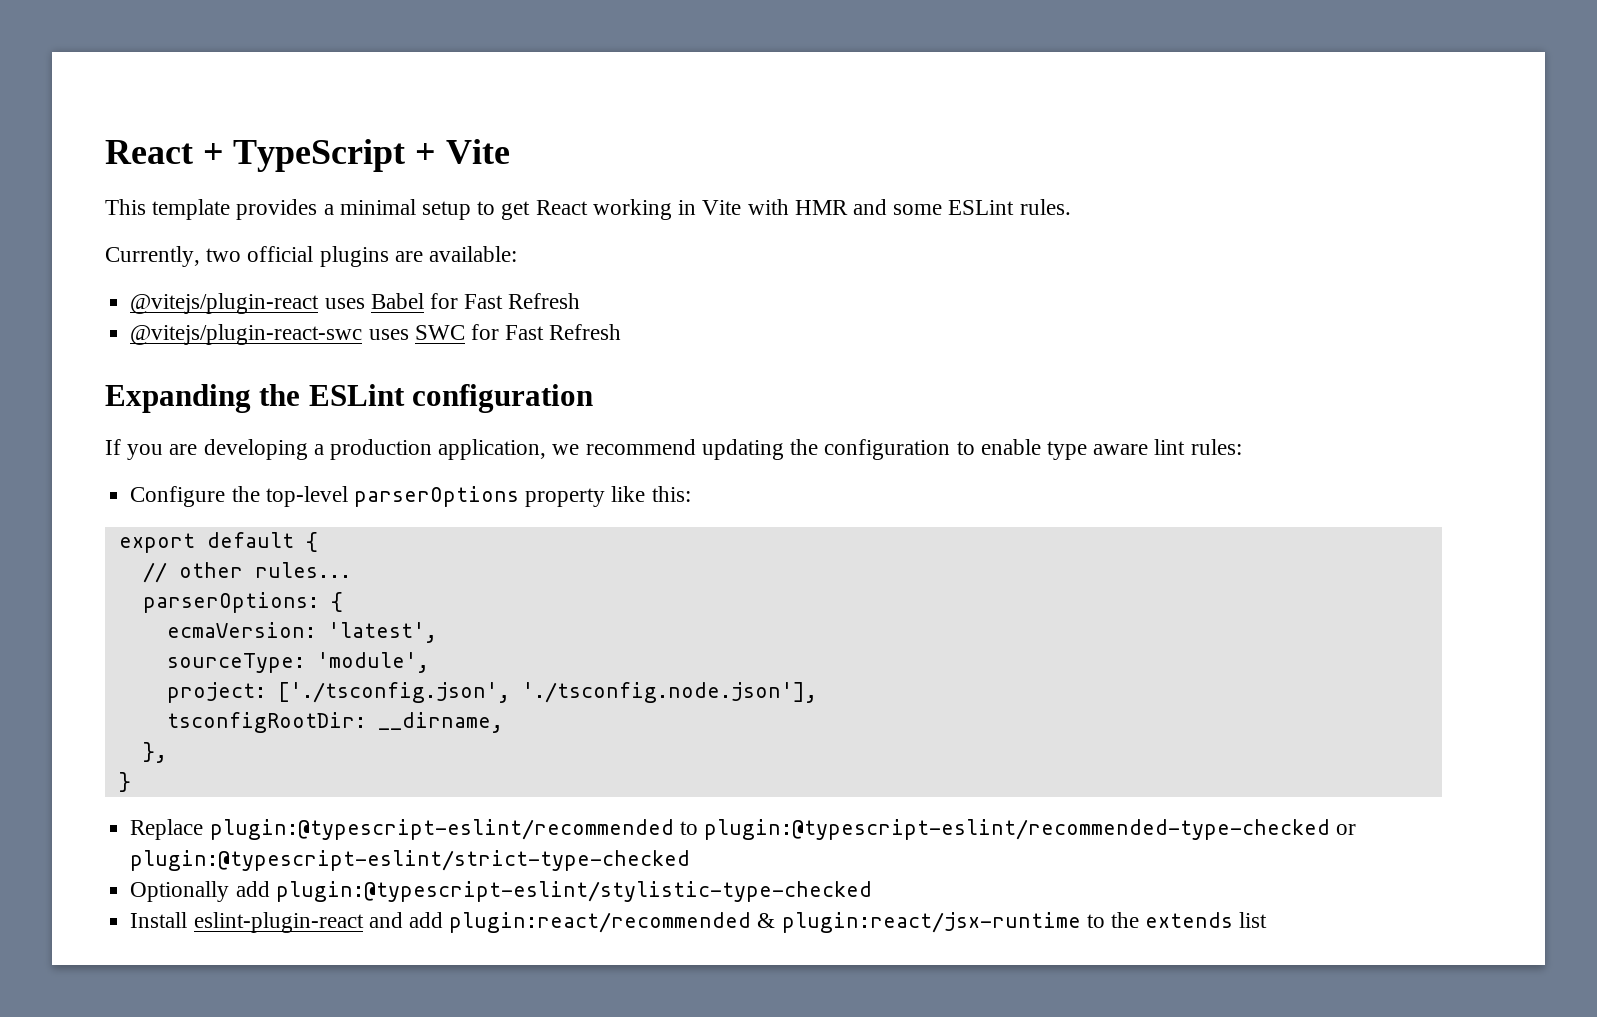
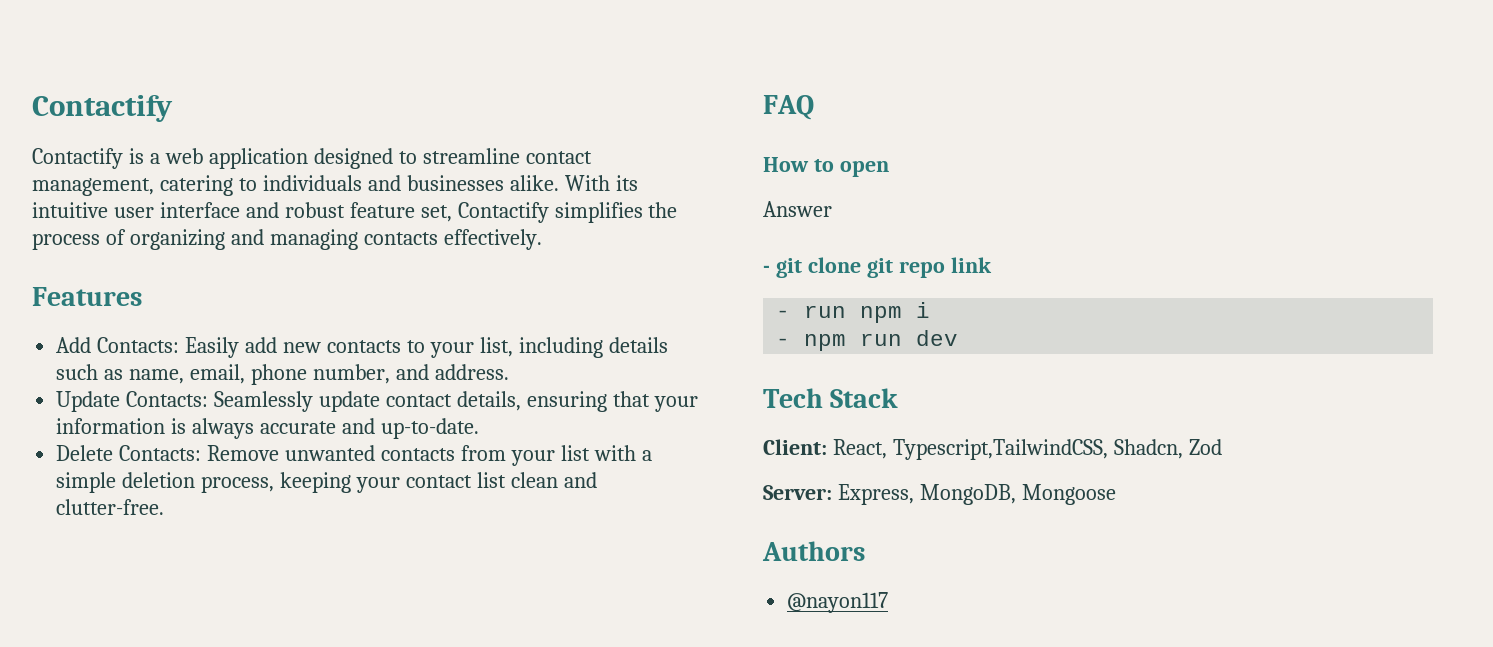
[105,139,510,172] [105,199,1071,220] [105,246,518,267] [130,293,581,314] [130,324,622,345] [105,384,594,413] [105,439,1242,460] [130,486,691,507] [118,532,318,553] [142,562,351,583] [142,592,343,613] [166,622,437,643] [166,652,429,673] [166,682,817,703] [166,712,503,733] [142,742,167,763] [118,772,131,792] [130,819,1357,840] [130,850,691,871] [130,881,872,902] [130,912,1268,933] React + TypeScript + Vite // This template provides a minimal setup to get React working in Vite with HMR and some ESLint rules. // Currently, two official plugins are available: // @vitejs/plugin-react uses Babel for Fast Refresh // @vitejs/plugin-react-swc uses SWC for Fast Refresh // Expanding the ESLint configuration // If you are developing a production application, we recommend updating the configuration to enable type aware lint rules: // Configure the top-level parserOptions property like this: // export default { // // other rules... // parserOptions: { // ecmaVersion: 'latest', // sourceType: 'module', // project: ['./tsconfig.json', './tsconfig.node.json'], // tsconfigRootDir: __dirname, // }, // } // Replace plugin:@typescript-eslint/recommended to plugin:@typescript-eslint/recommended-type-checked or plugin:@typescript-eslint/strict-type-checked // Optionally add plugin:@typescript-eslint/stylistic-type-checked // Install eslint-plugin-react and add plugin:react/recommended & plugin:react/jsx-runtime to the extends list -> [32,95,173,122] [32,148,592,169] [32,175,638,196] [32,202,678,223] [32,229,542,250] [32,287,142,306] [56,337,668,358] [56,364,509,385] [56,391,698,412] [56,418,479,439] [56,445,652,466] [56,472,597,493] [56,499,165,515] [763,95,814,120] [763,157,889,177] [763,201,832,217] [763,257,992,278] [776,302,931,323] [776,330,959,351] [763,388,899,408] [763,439,1222,460] [763,484,1116,505] [762,541,865,561] [787,592,889,613] Contactify // Contactify is a web application designed to streamline contact management, catering to individuals and businesses alike. With its intuitive user interface and robust feature set, Contactify simplifies the process of organizing and managing contacts effectively. // Features // Add Contacts: Easily add new contacts to your list, including details such as name, email, phone number, and address. // Update Contacts: Seamlessly update contact details, ensuring that your information is always accurate and up-to-date. // Delete Contacts: Remove unwanted contacts from your list with a simple deletion process, keeping your contact list clean and clutter-free. // FAQ // How to open // Answer // - git clone git repo link // - run npm i // - npm run dev // Tech Stack // Client: React, Typescript,TailwindCSS, Shadcn, Zod // Server: Express, MongoDB, Mongoose // Authors // @nayon117

